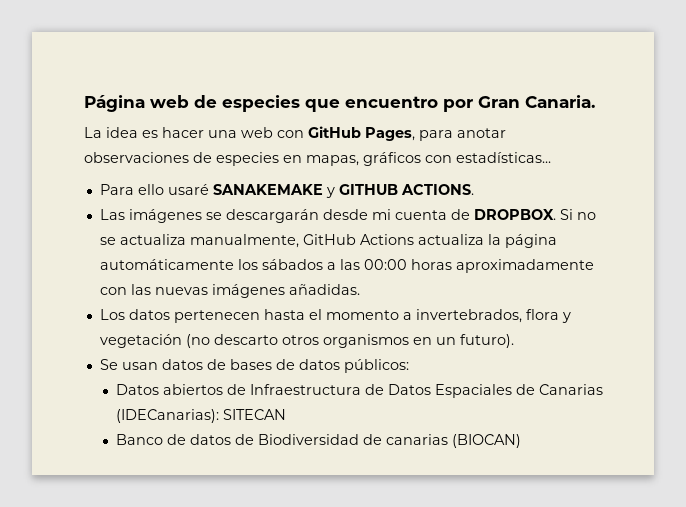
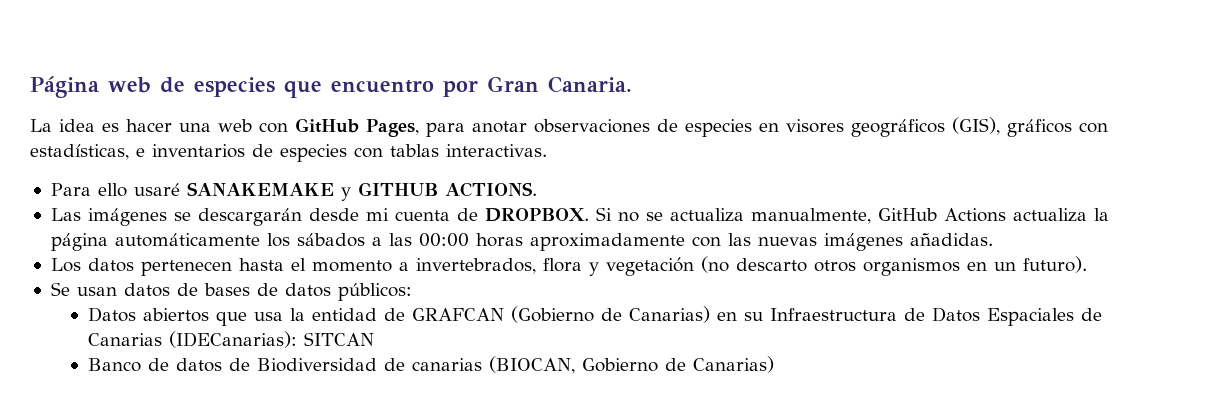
[306,152,551,166] mapas, gráficos con estadísticas... -> [786,117,1108,137] [30,144,547,162] visores geográficos (GIS), gráficos con estadísticas, e inventarios de especies con tablas interactivas.
[227,384,247,395] de -> [216,306,764,326] que usa la entidad de GRAFCAN (Gobierno de Canarias) en su
[223,409,287,420] SITECAN -> [304,332,375,346] SITCAN
[452,434,522,448] (BIOCAN) -> [489,356,775,374] (BIOCAN, Gobierno de Canarias)

